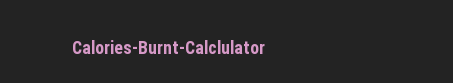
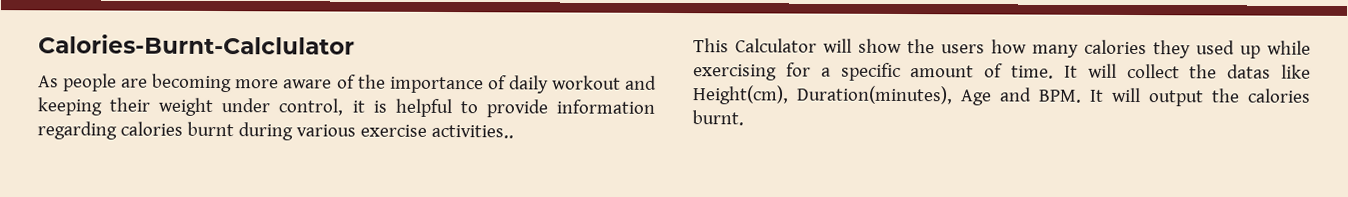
(265, 47) none -> [38,73,657,94] [37,97,656,118] [37,121,514,141] [693,38,1311,59] [693,62,1311,81] [692,85,1311,107] [692,110,744,126] // As people are becoming more aware of the importance of daily workout and keeping their weight under control, it is helpful to provide information regarding calories burnt during various exercise activities.. // This Calculator will show the users how many calories they used up while exercising for a specific amount of time. It will collect the datas like Height(cm), Duration(minutes), Age and BPM. It will output the calories burnt.

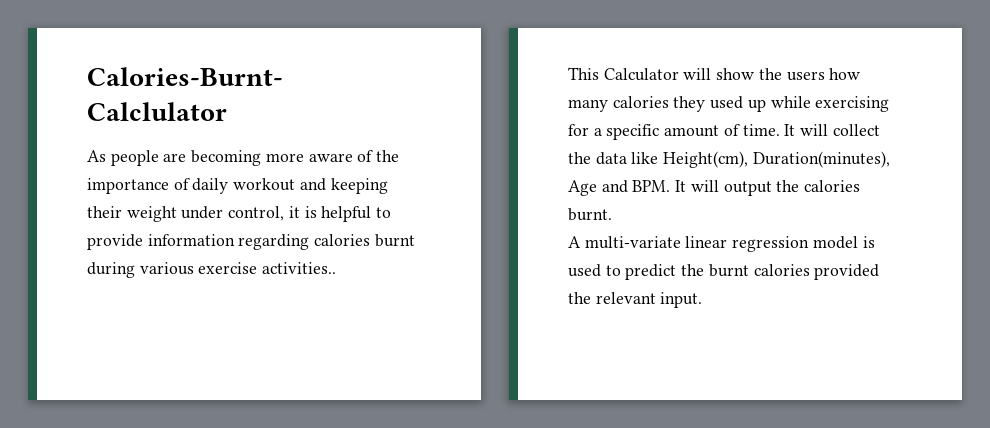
[1227,64,1272,79] datas -> [595,152,627,165] data
(744, 118) none -> [568,236,875,252] [568,264,880,280] [568,292,703,308] // A multi-variate linear regression model is used to predict the burnt calories provided the relevant input.

